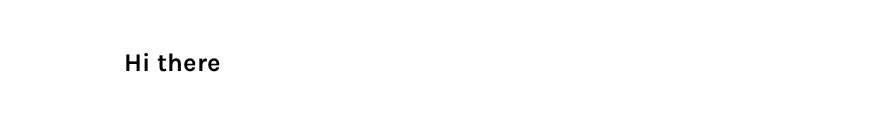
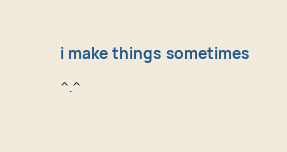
[124,52,221,72] Hi there -> [60,47,249,63] [60,81,81,92] i make things sometimes // ^.^

